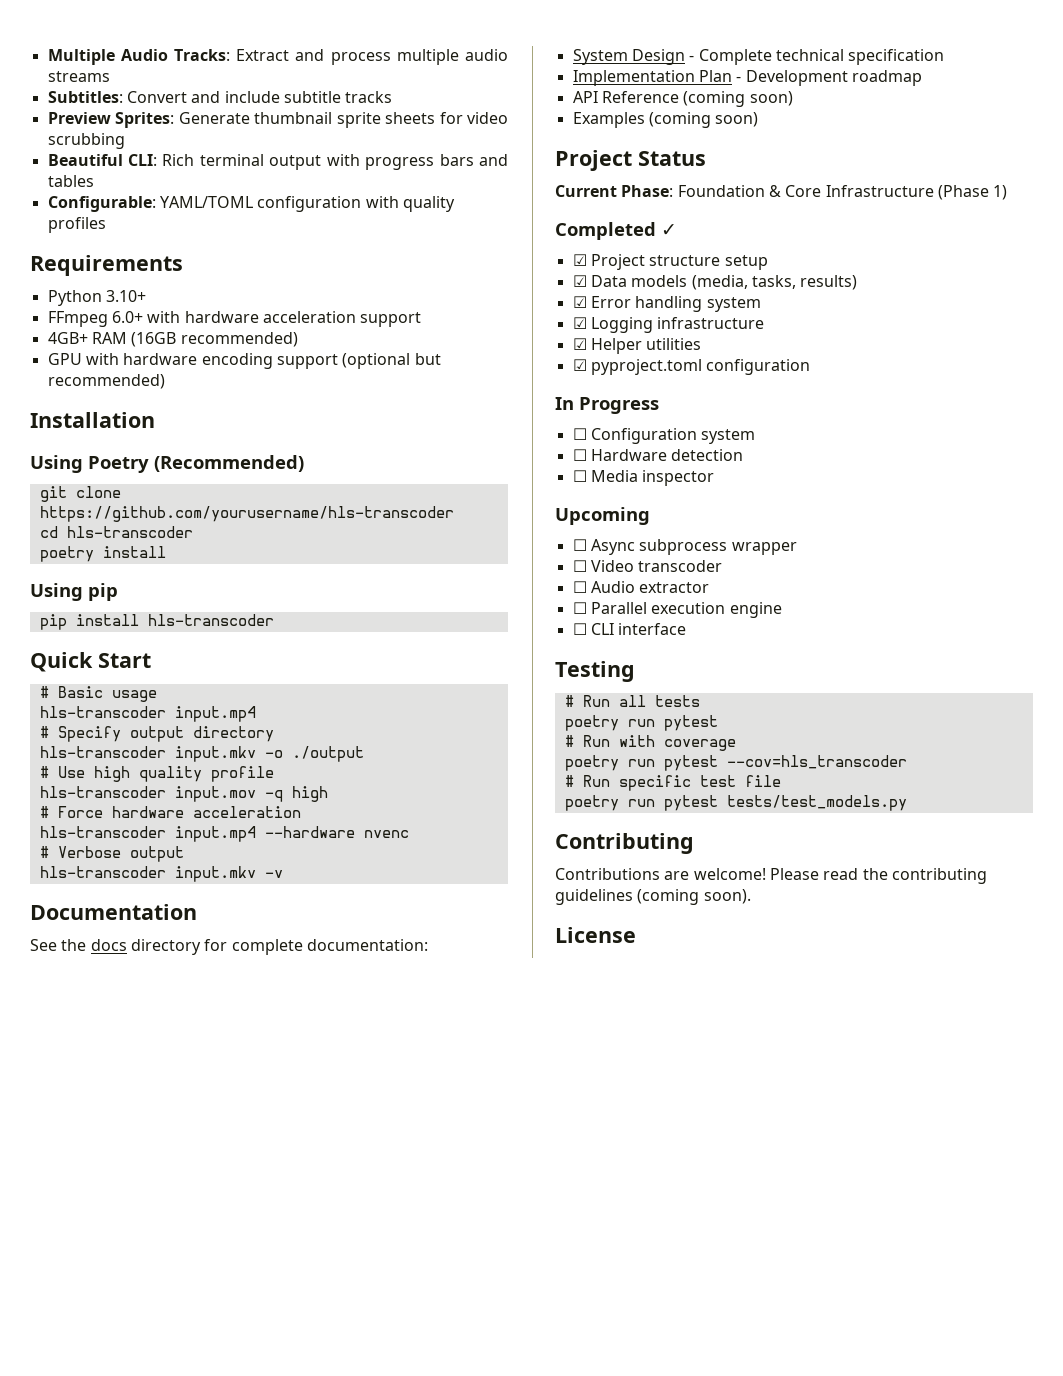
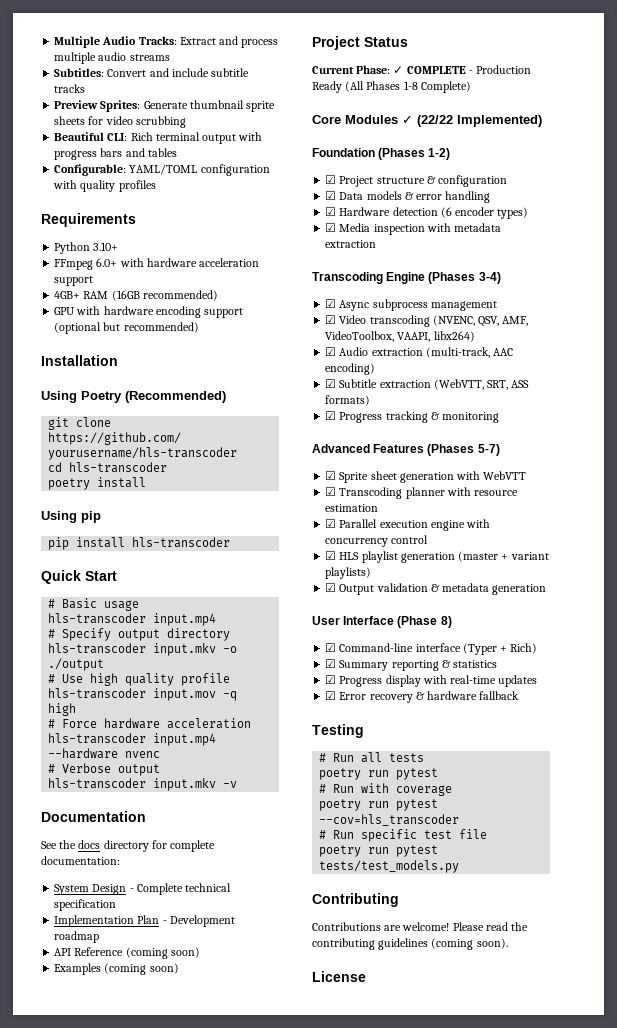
[677,185,1008,200] [555,222,677,240] Foundation & Core Infrastructure (Phase 1) // Completed ✓ -> [393,65,532,74] [312,81,471,93] [312,115,542,127] [312,148,451,160] ✓ COMPLETE - Production Ready (All Phases 1-8 Complete) // Core Modules ✓ (22/22 Implemented) // Foundation (Phases 1-2)
[724,255,768,270] setup -> [426,175,508,187] & configuration
[691,275,858,290] [572,296,761,312] [572,317,765,333] [572,338,702,354] [572,359,811,375] [555,397,659,414] [572,428,756,444] [572,449,744,461] [572,470,715,486] [555,507,650,525] [572,539,797,555] [572,560,723,572] [572,581,710,593] [572,602,782,618] [572,623,687,635] (media, tasks, results) // ☑ Error handling system // ☑ Logging infrastructure // ☑ Helper utilities // ☑ pyproject.toml configuration // In Progress // ☐ Configuration system // ☐ Hardware detection // ☐ Media inspector // Upcoming // ☐ Async subprocess wrapper // ☐ Video transcoder // ☐ Audio extractor // ☐ Parallel execution engine // ☐ CLI interface -> [404,191,491,203] [325,207,529,219] [325,223,502,235] [325,240,377,248] [312,272,501,284] [325,299,497,311] [325,315,529,327] [325,331,475,342] [325,347,514,358] [325,363,376,375] [325,379,530,390] [325,395,371,406] [325,411,500,423] [312,444,500,456] [325,471,527,483] [325,487,519,499] [325,504,379,512] [325,519,491,531] [325,535,429,547] [325,551,549,563] [325,567,372,579] [325,583,547,595] [312,616,452,628] [325,643,538,655] [325,659,498,671] [325,675,538,687] [325,691,520,703] & error handling // ☑ Hardware detection (6 encoder types) // ☑ Media inspection with metadata extraction // Transcoding Engine (Phases 3-4) // ☑ Async subprocess management // ☑ Video transcoding (NVENC, QSV, AMF, VideoToolbox, VAAPI, libx264) // ☑ Audio extraction (multi-track, AAC encoding) // ☑ Subtitle extraction (WebVTT, SRT, ASS formats) // ☑ Progress tracking & monitoring // Advanced Features (Phases 5-7) // ☑ Sprite sheet generation with WebVTT // ☑ Transcoding planner with resource estimation // ☑ Parallel execution engine with concurrency control // ☑ HLS playlist generation (master + variant playlists) // ☑ Output validation & metadata generation // User Interface (Phase 8) // ☑ Command-line interface (Typer + Rich) // ☑ Summary reporting & statistics // ☑ Progress display with real-time updates // ☑ Error recovery & hardware fallback

